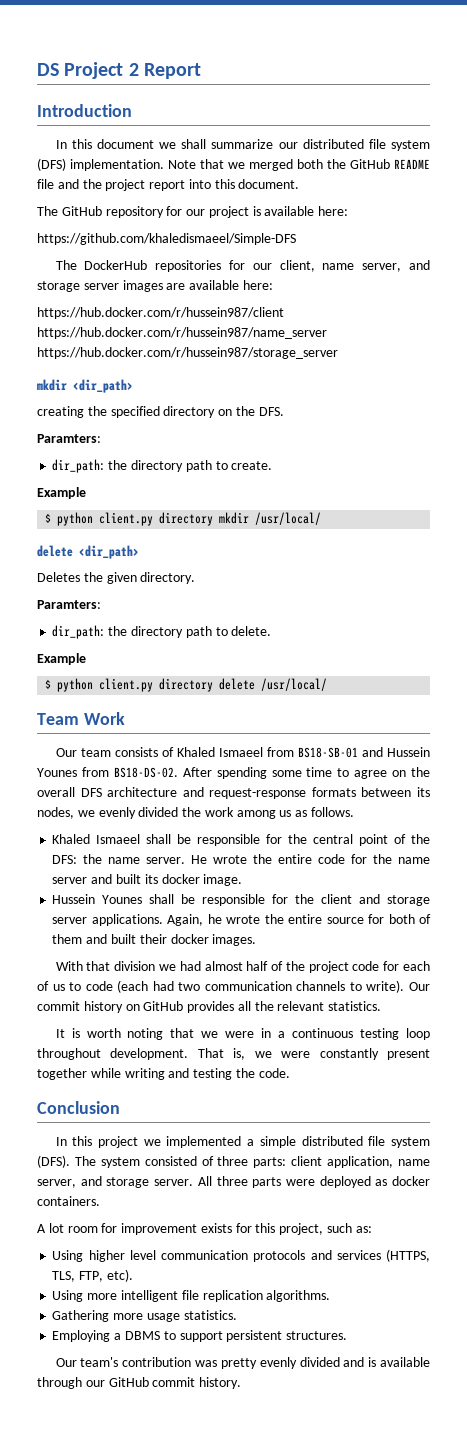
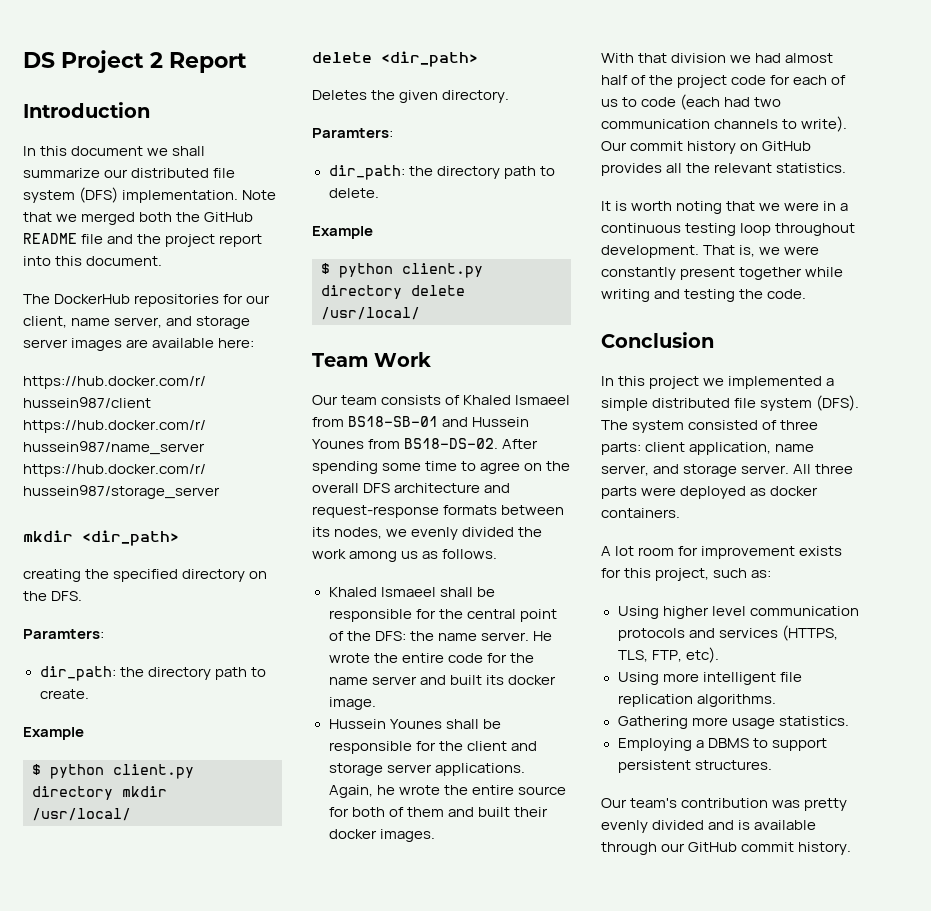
[37,206,349,218] [37,233,296,245] // The GitHub repository for our project is available here: // https://github.com/khaledismaeel/Simple-DFS -> (163, 261) none

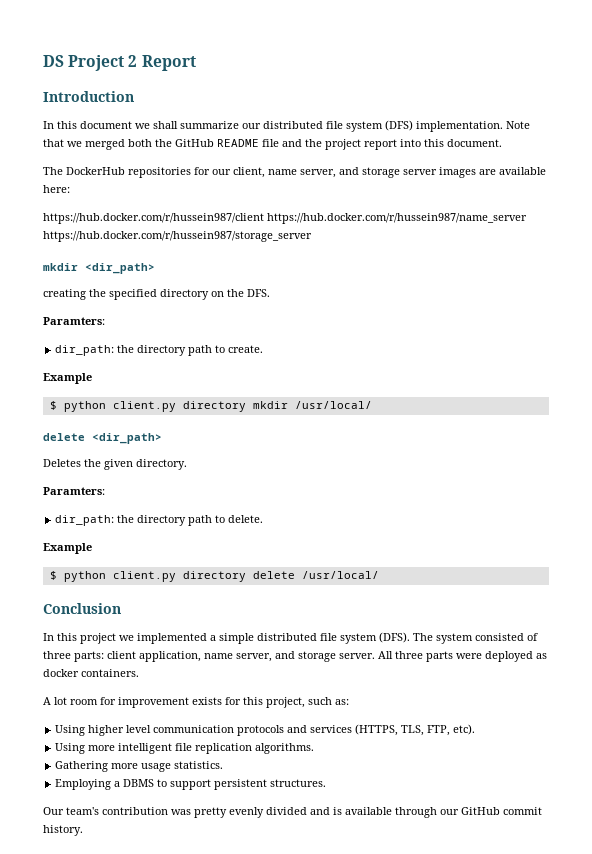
[312,352,431,367] [312,395,571,405] [312,416,530,427] [312,438,539,449] [312,461,571,474] [312,483,511,493] [312,505,565,518] [312,527,543,540] [312,549,498,562] [328,587,495,597] [328,609,557,622] [328,631,552,641] [328,653,534,663] [328,675,556,685] [328,697,376,710] [328,719,501,729] [328,741,537,754] [328,763,525,776] [328,785,566,798] [328,807,548,817] [328,829,435,842] [601,53,834,63] [601,75,847,88] [601,94,782,110] [601,116,848,132] [601,141,812,154] [601,163,847,176] [601,201,849,214] [601,223,856,236] [601,245,820,258] [601,267,844,280] [601,289,807,302] // Team Work // Our team consists of Khaled Ismaeel from BS18-SB-01 and Hussein Younes from BS18-DS-02. After spending some time to agree on the overall DFS architecture and request-response formats between its nodes, we evenly divided the work among us as follows. // Khaled Ismaeel shall be responsible for the central point of the DFS: the name server. He wrote the entire code for the name server and built its docker image. // Hussein Younes shall be responsible for the client and storage server applications. Again, he wrote the entire source for both of them and built their docker images. // With that division we had almost half of the project code for each of us to code (each had two communication channels to write). Our commit history on GitHub provides all the relevant statistics. // It is worth noting that we were in a continuous testing loop throughout development. That is, we were constantly present together while writing and testing the code. -> (379, 575) none

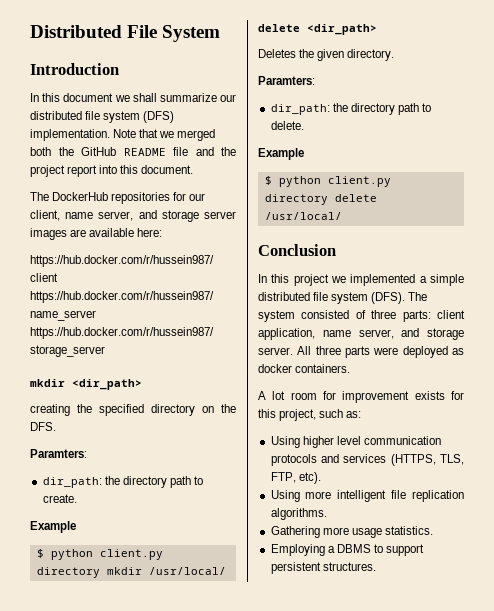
[43,55,196,71] DS Project 2 Report -> [30,25,221,42] Distributed File System
[43,807,542,818] [43,825,83,836] // Our team's contribution was pretty evenly divided and is available through our GitHub commit history. -> (376, 566) none

